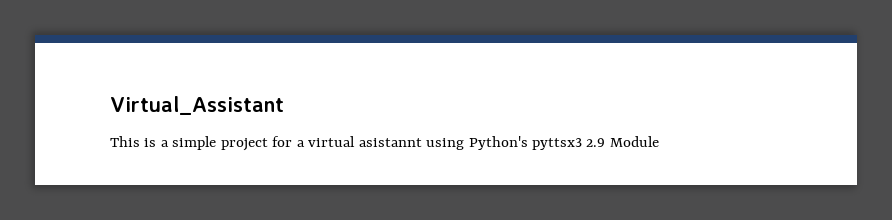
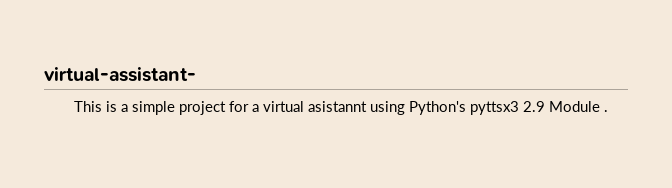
[110,96,284,115] Virtual_Assistant -> [44,67,196,82] virtual-assistant-
(659, 141) none -> [603,110,608,112] .

